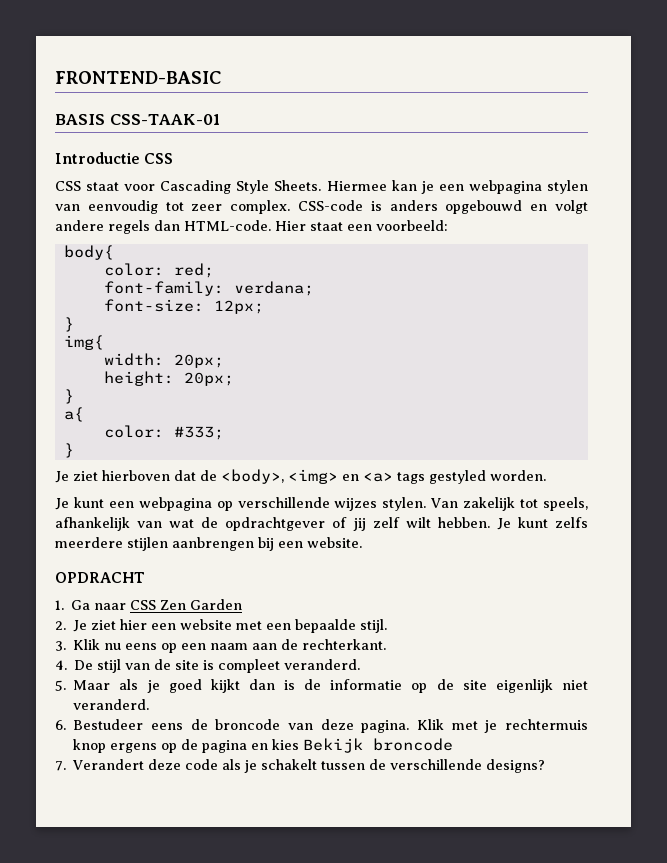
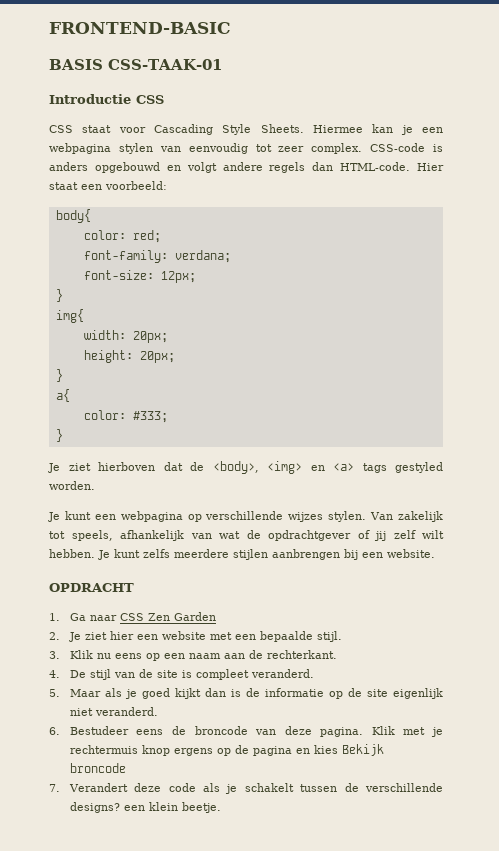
(546, 766) none -> [123,802,221,813] een klein beetje.

